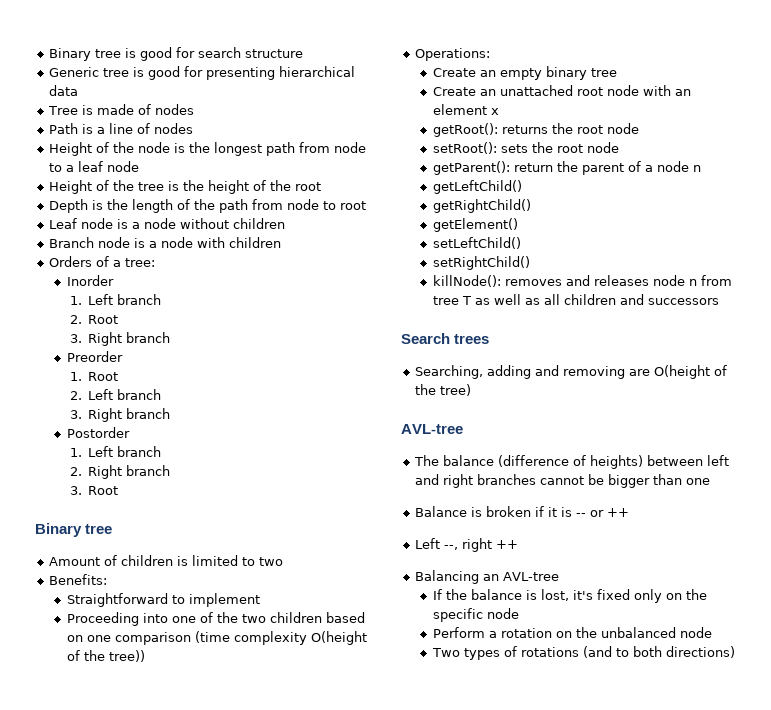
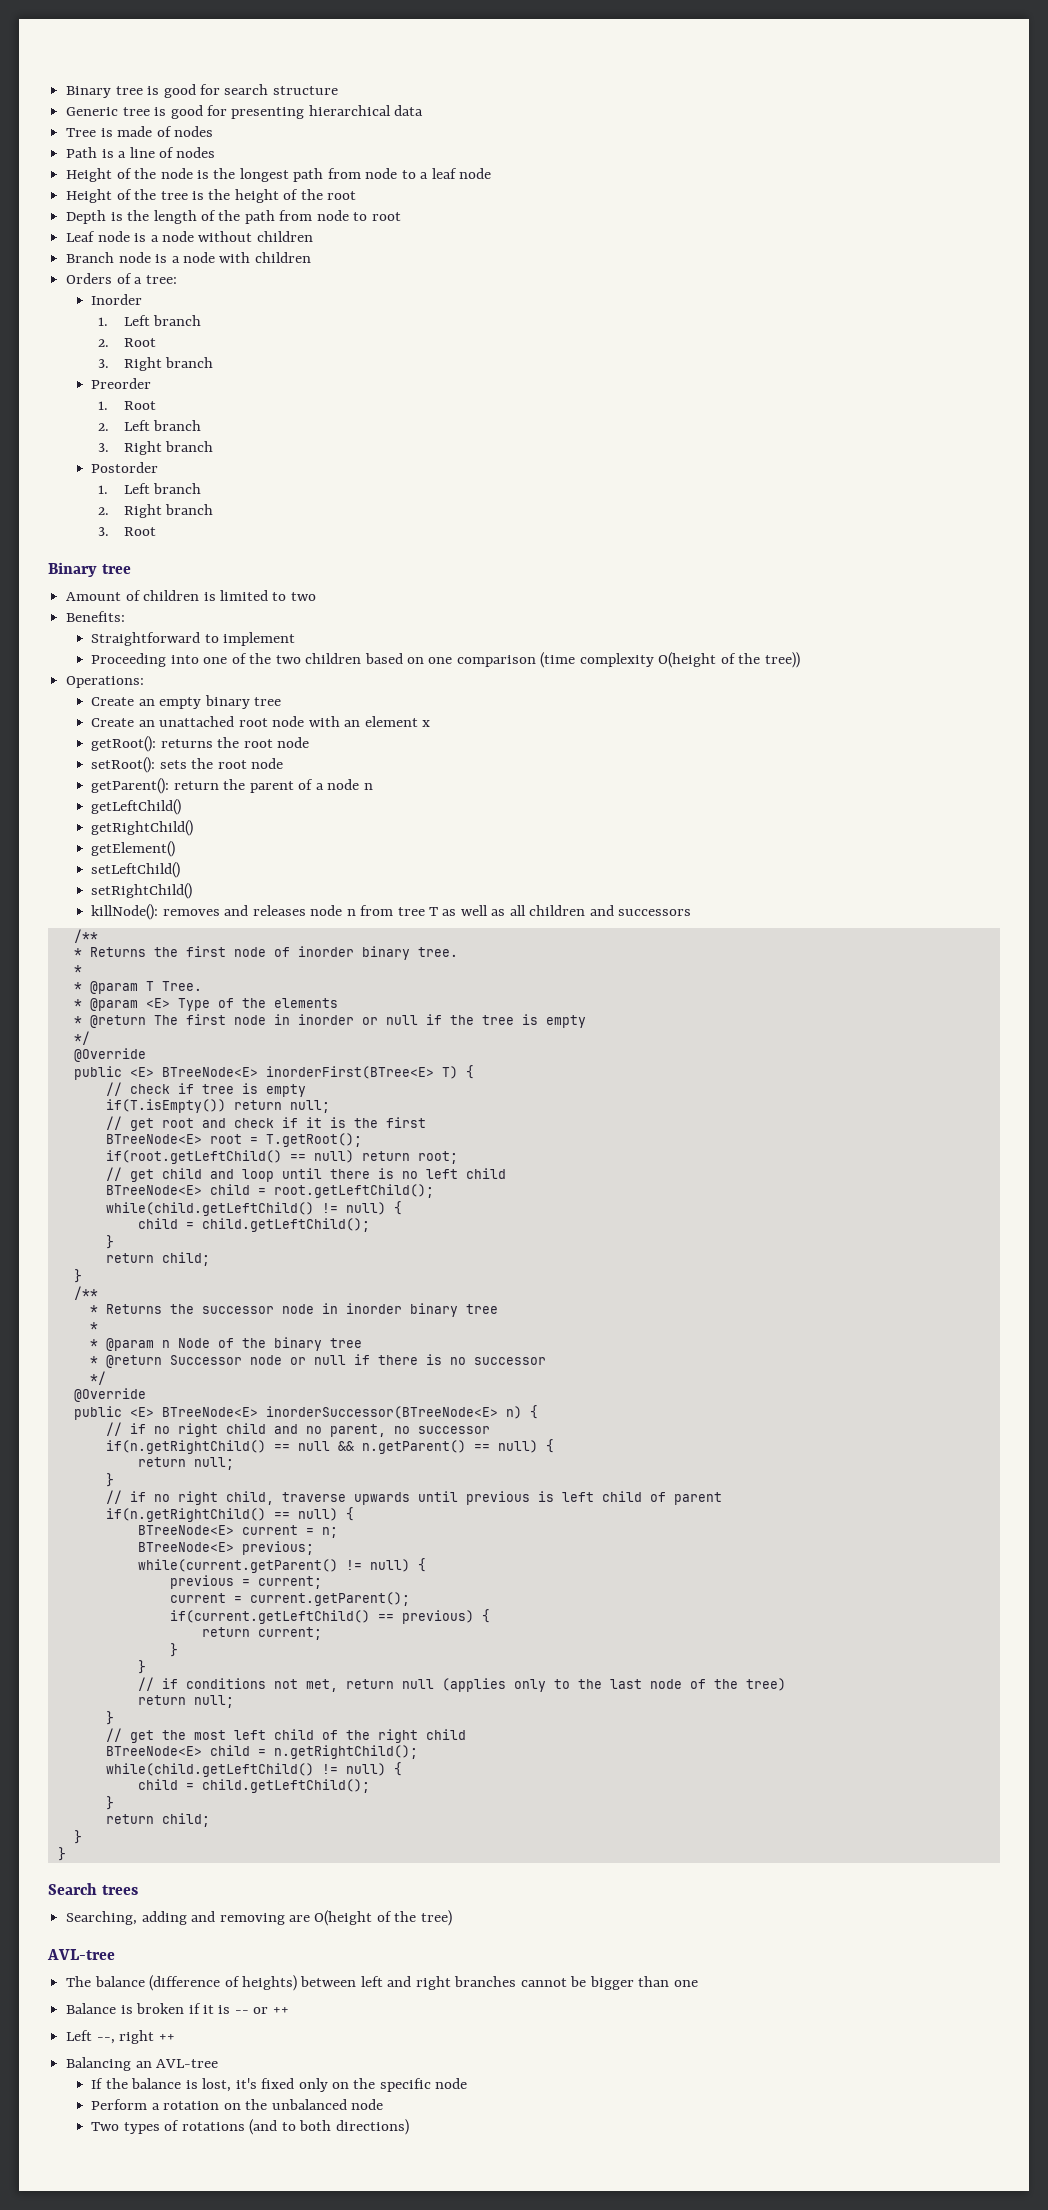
(719, 301) none -> [73,929,98,943] [73,946,458,960] [73,965,82,974] [73,981,202,994] [73,998,338,1011] [73,1014,586,1028] [73,1031,90,1045] [73,1048,146,1062] [73,1065,474,1080] [105,1082,306,1097] [105,1099,330,1113] [105,1116,426,1131] [105,1133,362,1147] [105,1150,458,1164] [105,1167,506,1182] [105,1184,434,1198] [105,1201,402,1216] [137,1218,370,1232] [105,1235,114,1249] [105,1252,210,1266] [73,1269,82,1283] [73,1286,98,1300] [89,1303,498,1317] [89,1322,98,1331] [89,1337,362,1351] [89,1354,546,1368] [89,1371,106,1385] [73,1388,146,1402] [73,1405,538,1420] [105,1422,490,1437] [105,1439,554,1454] [137,1457,234,1470] [105,1473,114,1487] [105,1490,722,1505] [105,1507,354,1522] [137,1525,338,1538] [137,1541,314,1555] [137,1558,426,1573] [169,1575,322,1589] [169,1592,410,1606] [169,1609,490,1624] [201,1627,322,1640] [169,1643,178,1657] [137,1660,146,1674] [137,1677,786,1692] [137,1695,234,1708] [105,1711,114,1725] [105,1728,466,1743] [105,1745,418,1759] [105,1762,402,1777] [137,1779,370,1793] [105,1796,114,1810] [105,1813,210,1827] [73,1830,82,1844] [57,1847,66,1861] // /** // * Returns the first node of inorder binary tree. // * // * @param T Tree. // * @param <E> Type of the elements // * @return The first node in inorder or null if the tree is empty // */ // @Override // public <E> BTreeNode<E> inorderFirst(BTree<E> T) { // // check if tree is empty // if(T.isEmpty()) return null; // // get root and check if it is the first // BTreeNode<E> root = T.getRoot(); // if(root.getLeftChild() == null) return root; // // get child and loop until there is no left child // BTreeNode<E> child = root.getLeftChild(); // while(child.getLeftChild() != null) { // child = child.getLeftChild(); // } // return child; // } // /** // * Returns the successor node in inorder binary tree // * // * @param n Node of the binary tree // * @return Successor node or null if there is no successor // */ // @Override // public <E> BTreeNode<E> inorderSuccessor(BTreeNode<E> n) { // // if no right child and no parent, no successor // if(n.getRightChild() == null && n.getParent() == null) { // return null; // } // // if no right child, traverse upwards until previous is left child of parent // if(n.getRightChild() == null) { // BTreeNode<E> current = n; // BTreeNode<E> previous; // while(current.getParent() != null) { // previous = current; // current = current.getParent(); // if(current.getLeftChild() == previous) { // return current; // } // } // // if conditions not met, return null (applies only to the last node of the tree) // return null; // } // // get the most left child of the right child // BTreeNode<E> child = n.getRightChild(); // while(child.getLeftChild() != null) { // child = child.getLeftChild(); // } // return child; // } // }

